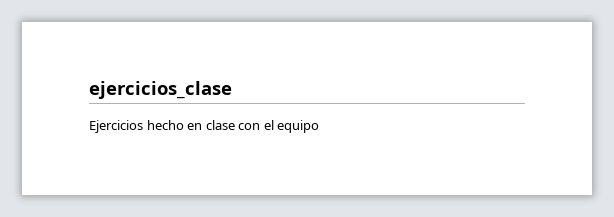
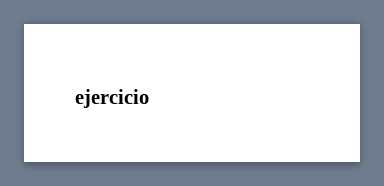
[89,81,232,99] [89,120,320,133] ejercicios_clase // Ejercicios hecho en clase con el equipo -> [75,89,149,108] ejercicio

